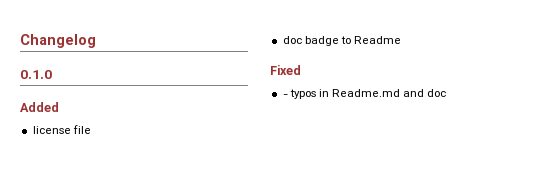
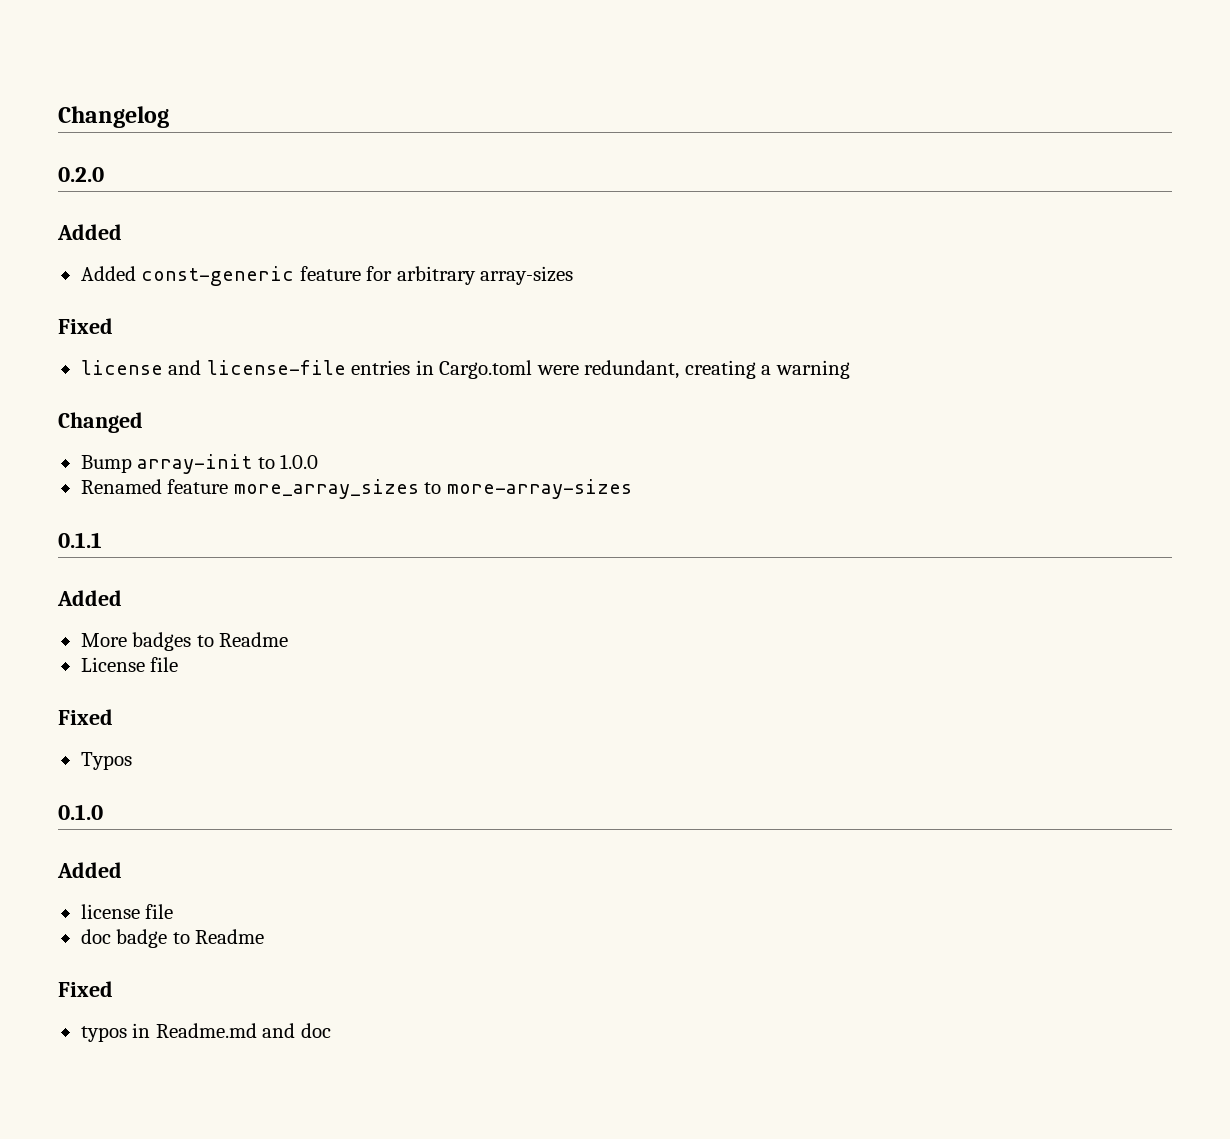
(96, 41) none -> [58,167,104,182] [57,224,122,240] [80,266,574,286] [58,318,113,334] [80,360,850,379] [58,412,143,433] [80,454,319,474] [80,479,632,499] [58,532,102,548] [57,590,122,606] [80,632,289,651] [80,657,179,672] [58,709,113,725] [80,752,132,770] // 0.2.0 // Added // Added const-generic feature for arbitrary array-sizes // Fixed // license and license-file entries in Cargo.toml were redundant, creating a warning // Changed // Bump array-init to 1.0.0 // Renamed feature more_array_sizes to more-array-sizes // 0.1.1 // Added // More badges to Readme // License file // Fixed // Typos
[282,94,288,97] - -> (113, 989) none

